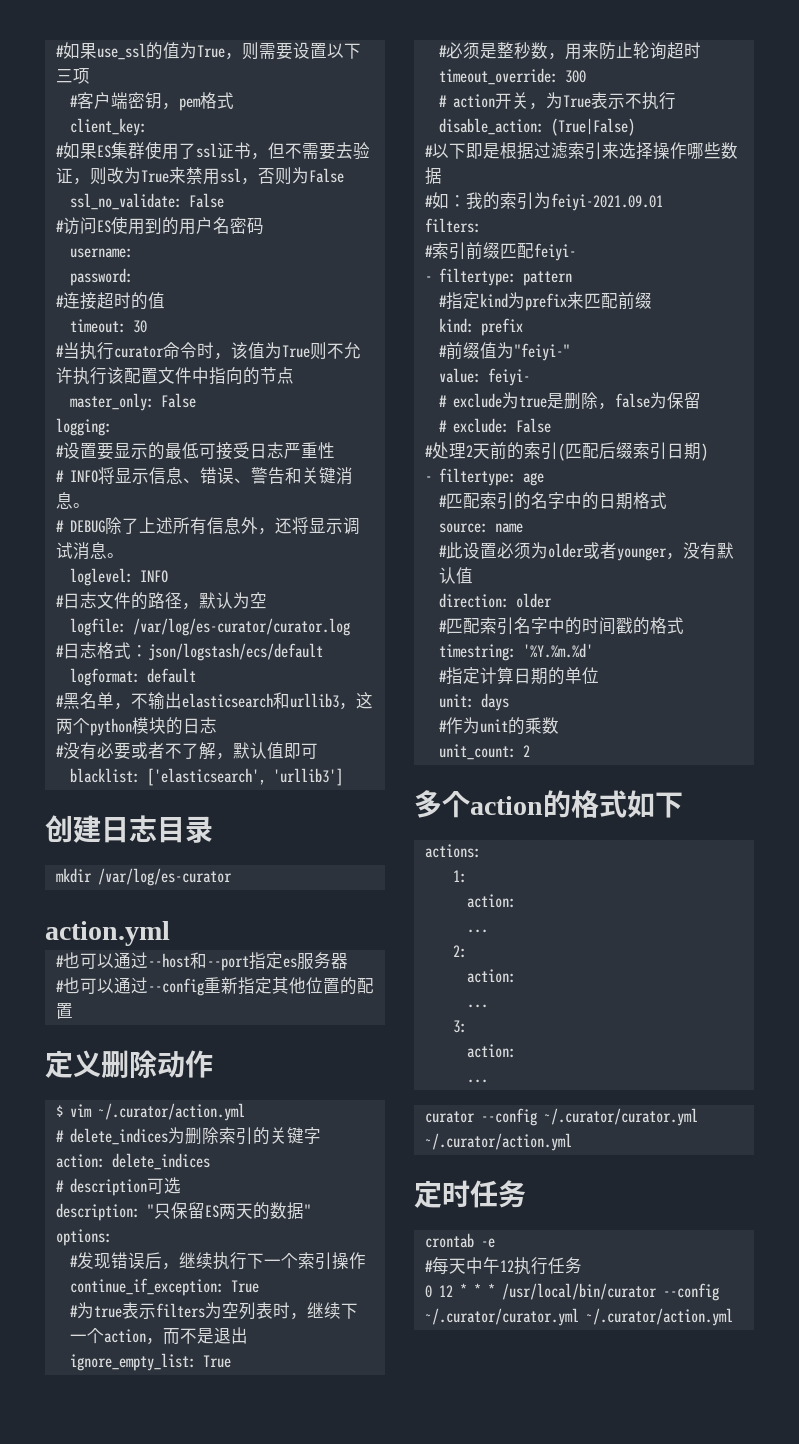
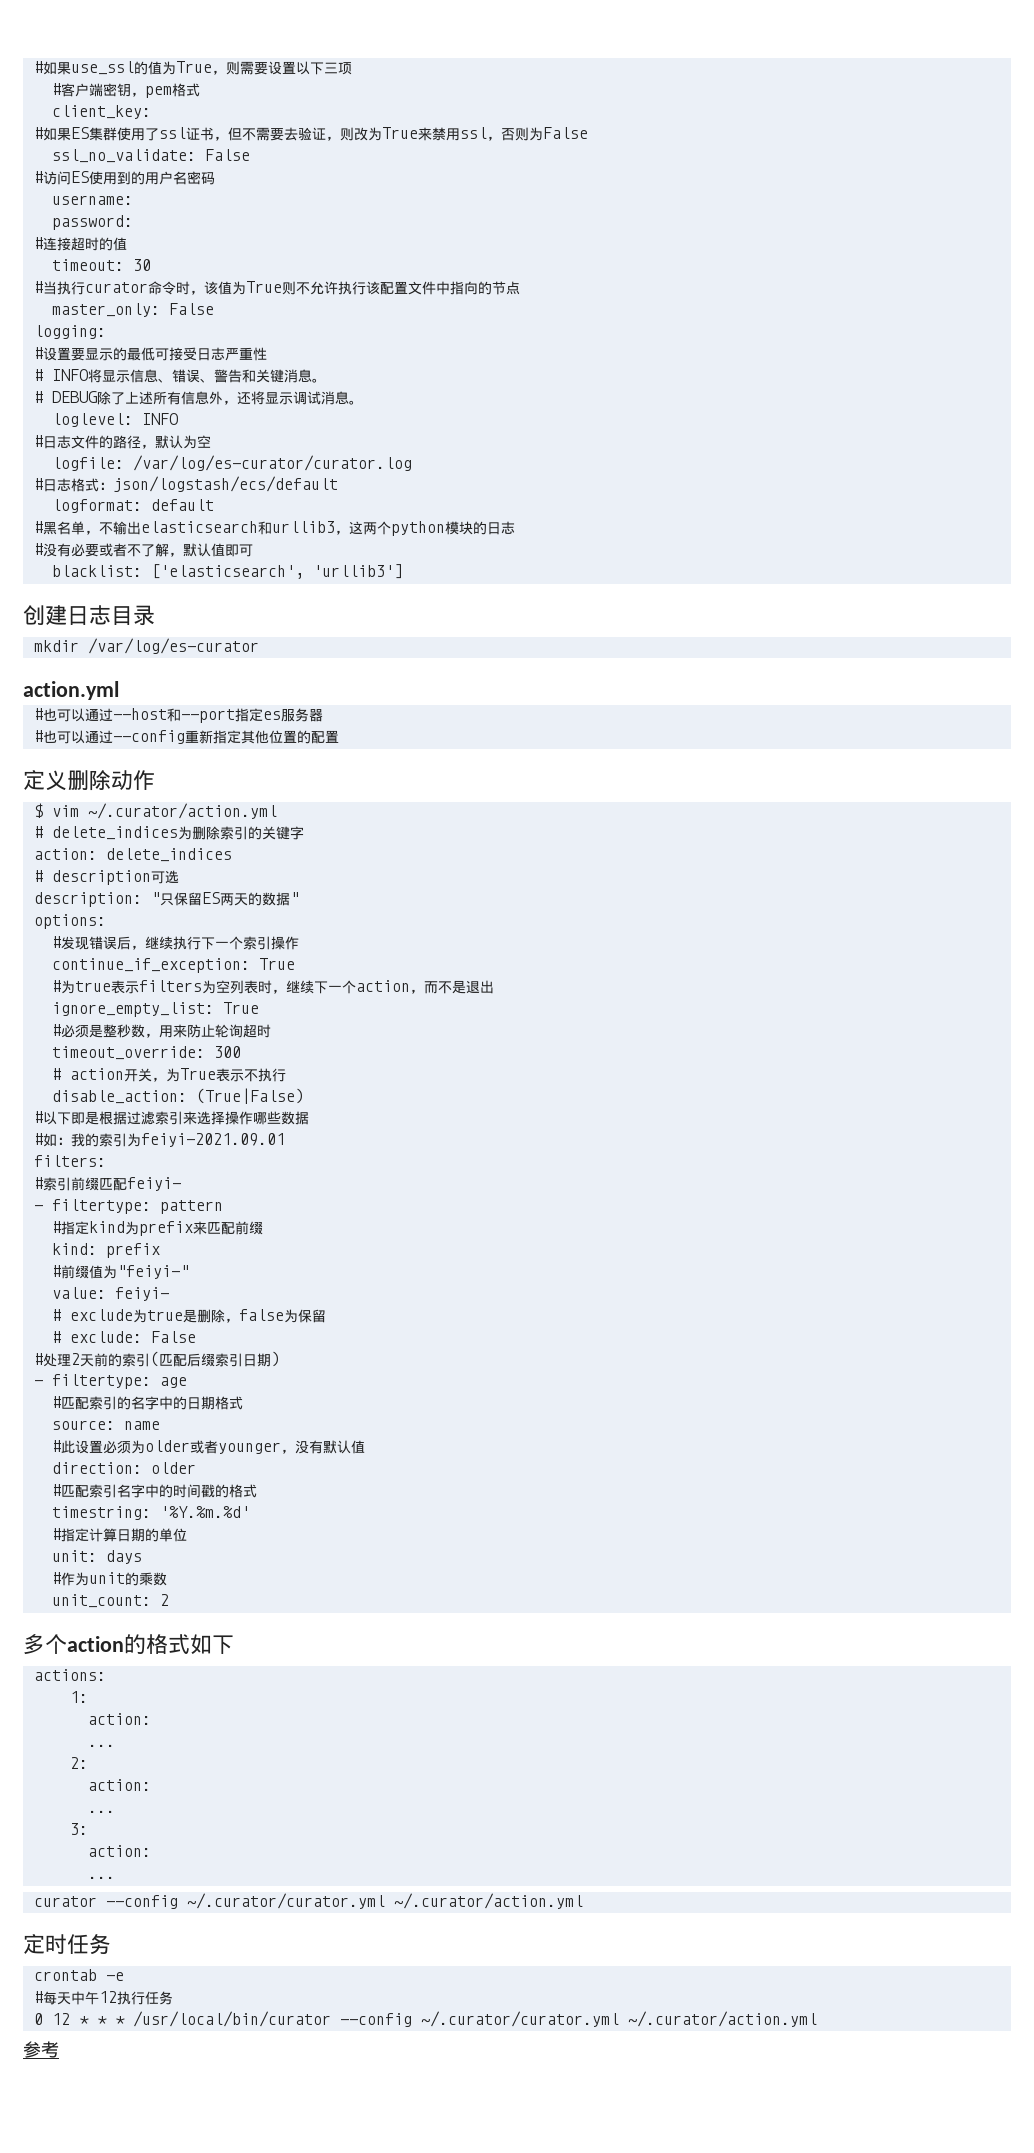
(733, 1317) none -> [23,2041,59,2058] // 参考

